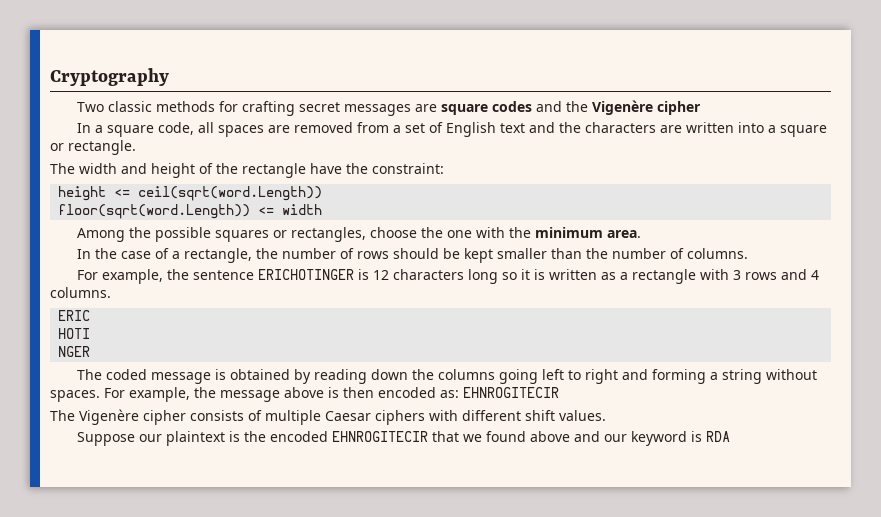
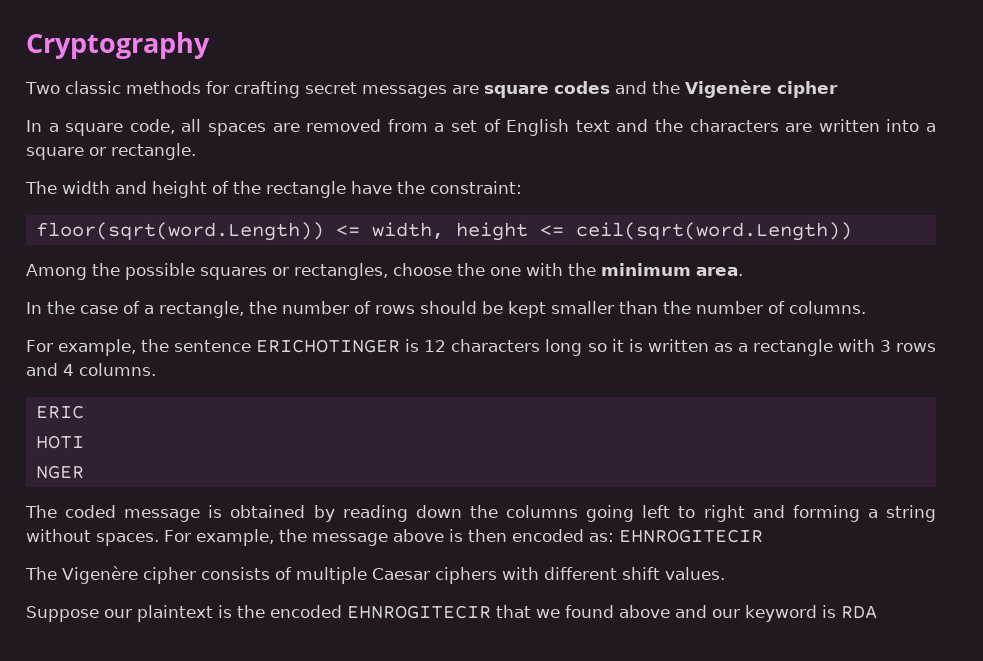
(444, 168) none -> [35,222,444,241] floor(sqrt(word.Length)) <= width,
[58,204,323,219] // floor(sqrt(word.Length)) <= width -> (852, 231) none

